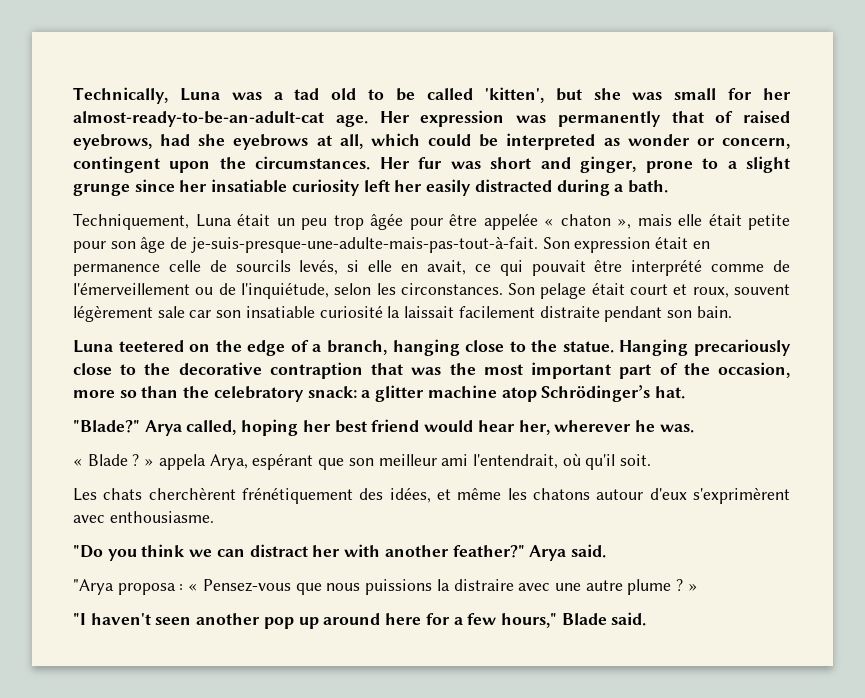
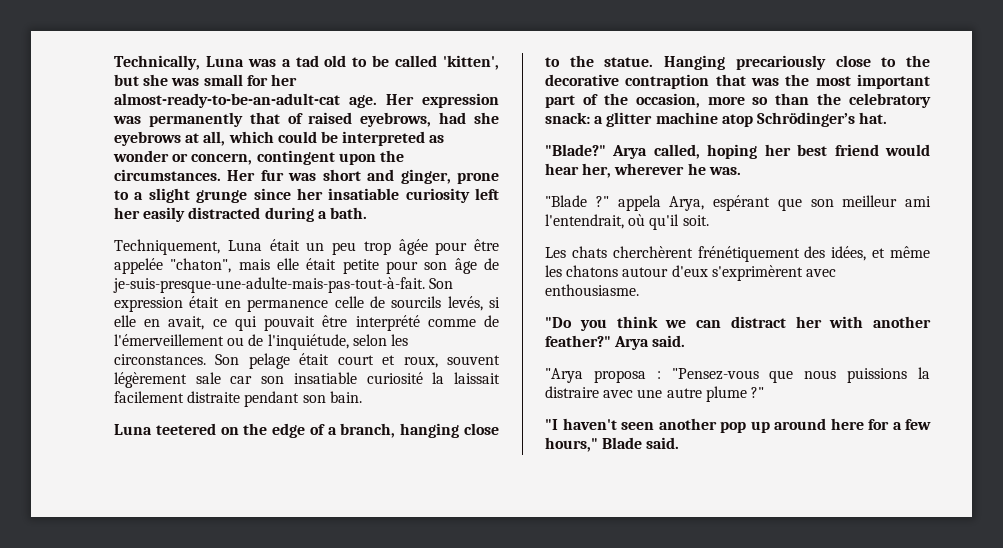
[544,214,631,229] « chaton », -> [170,258,232,273] "chaton",
[73,454,155,466] « Blade ? » -> [545,195,609,207] "Blade ?"
[188,579,291,592] « Pensez-vous -> [671,368,759,380] "Pensez-vous
[676,579,698,591] ? » -> [750,387,764,398] ?"

